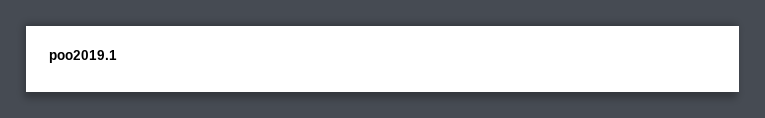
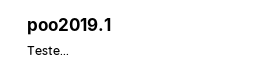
(117, 56) none -> [27,46,69,55] // Teste...

